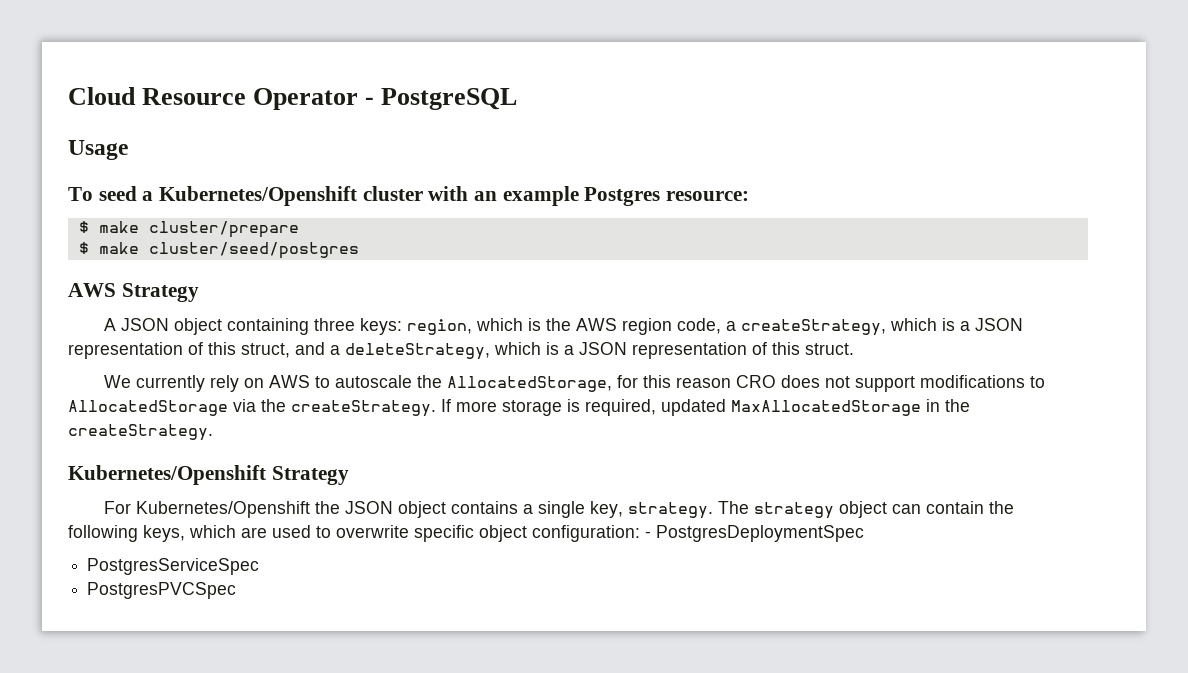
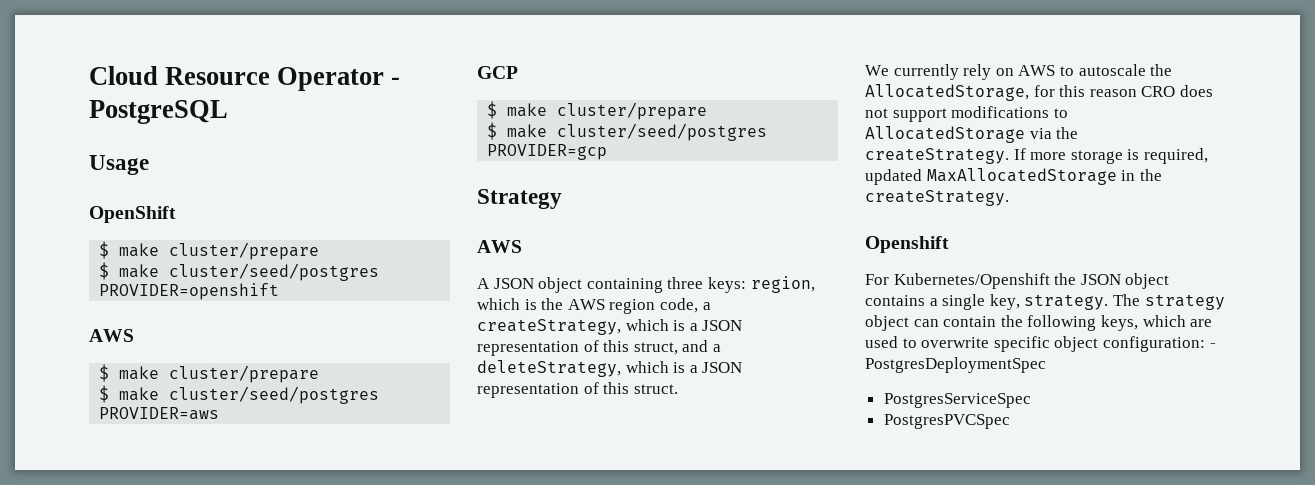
[68,186,750,206] [78,221,299,238] [78,242,359,259] [68,283,199,302] To seed a Kubernetes/Openshift cluster with an example Postgres resource: // $ make cluster/prepare // $ make cluster/seed/postgres // AWS Strategy -> [89,206,176,223] [99,241,320,260] [99,262,380,281] [99,283,280,300] [89,329,134,342] [99,364,320,383] [99,385,380,404] [99,407,220,420] [477,66,518,79] [487,101,708,120] [487,122,768,141] [487,144,608,160] [477,189,562,209] [477,240,522,253] OpenShift // $ make cluster/prepare // $ make cluster/seed/postgres PROVIDER=openshift // AWS // $ make cluster/prepare // $ make cluster/seed/postgres PROVIDER=aws // GCP // $ make cluster/prepare // $ make cluster/seed/postgres PROVIDER=gcp // Strategy // AWS
[68,465,349,485] Kubernetes/Openshift Strategy -> [865,236,949,253] Openshift

